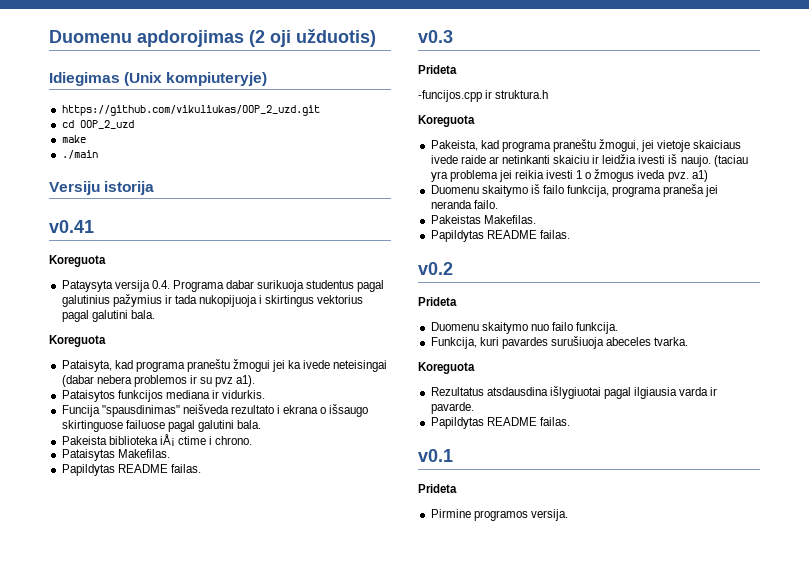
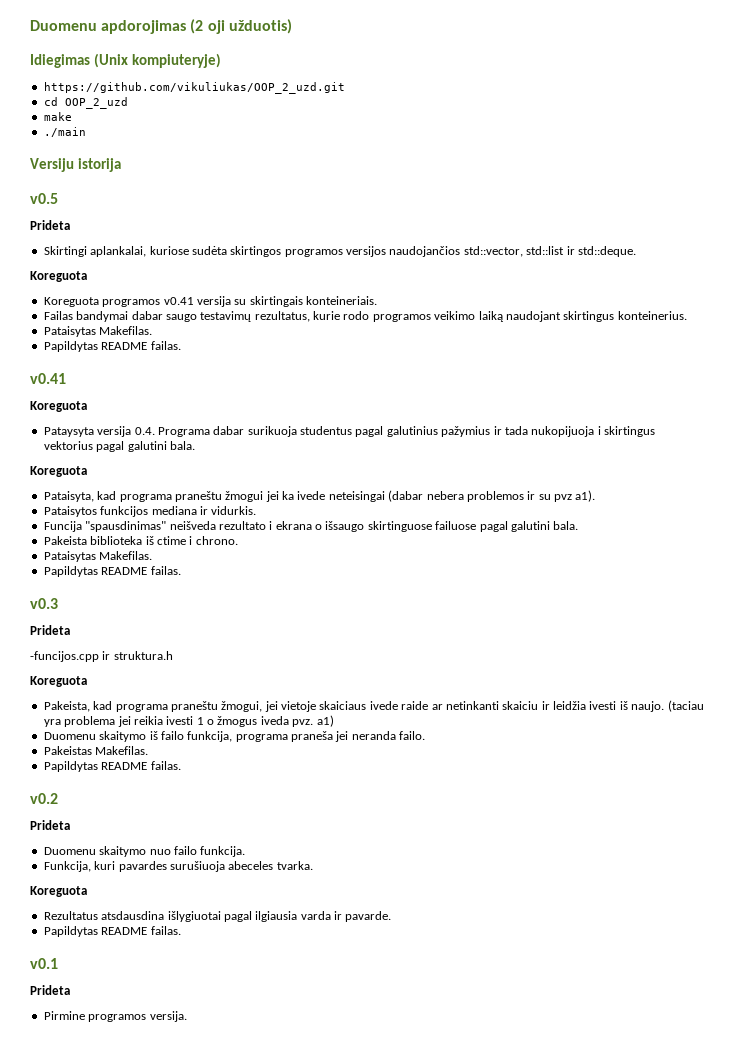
(155, 188) none -> [30,193,58,204] [30,220,70,230] [43,246,636,257] [30,271,87,282] [43,296,377,307] [43,311,687,322] [43,326,153,337] [43,341,181,352] // v0.5 // Prideta // Skirtingi aplankalai, kuriose sudėta skirtingos programos versijos naudojančios std::vector, std::list ir std::deque. // Koreguota // Koreguota programos v0.41 versija su skirtingais konteineriais. // Failas bandymai dabar saugo testavimų rezultatus, kurie rodo programos veikimo laiką naudojant skirtingus konteinerius. // Pataisytas Makefilas. // Papildytas README failas.
[159,434,175,446] iÅ¡ -> [145,536,154,545] iš

